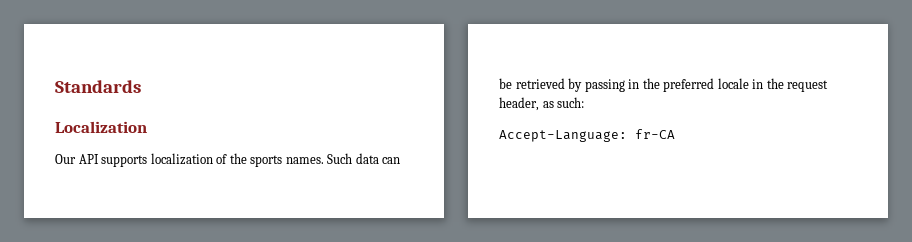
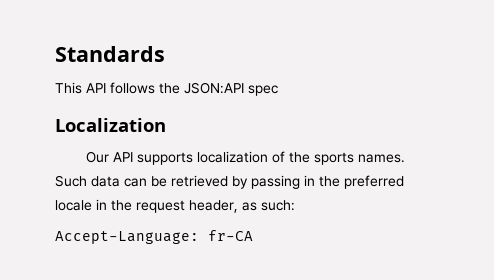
(141, 86) none -> [55,82,278,96] // This API follows the JSON:API spec

